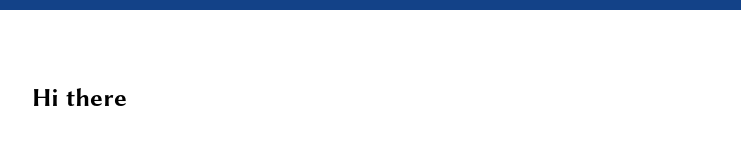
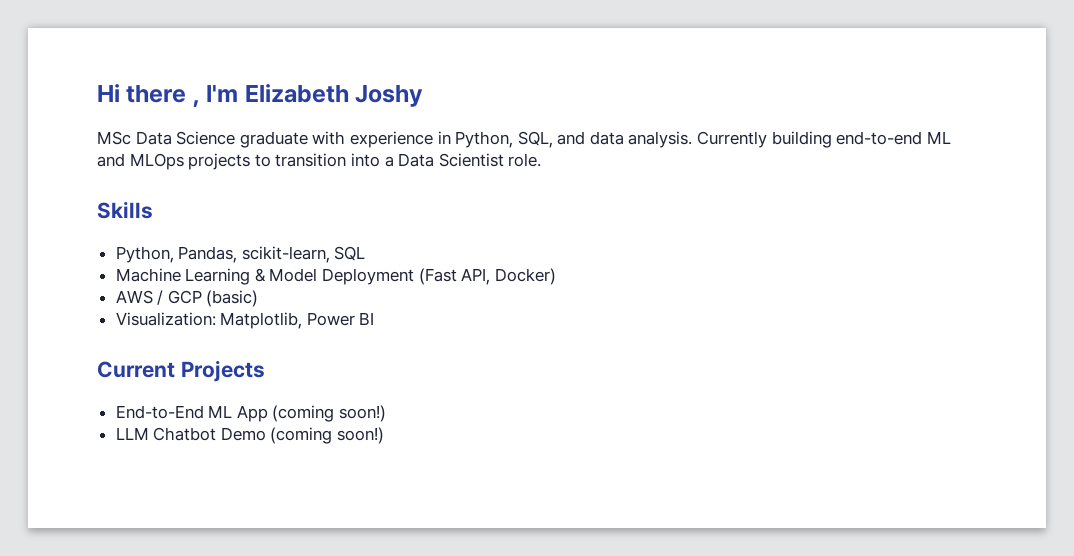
(127, 97) none -> [192,84,424,107] [97,131,951,148] [97,153,542,170] [97,201,153,219] [115,246,366,263] [115,268,556,285] [115,290,259,307] [115,312,375,329] [97,360,265,382] [115,405,387,422] [115,427,385,444] , I'm Elizabeth Joshy // MSc Data Science graduate with experience in Python, SQL, and data analysis. Currently building end-to-end ML and MLOps projects to transition into a Data Scientist role. // Skills // Python, Pandas, scikit-learn, SQL // Machine Learning & Model Deployment (Fast API, Docker) // AWS / GCP (basic) // Visualization: Matplotlib, Power BI // Current Projects // End-to-End ML App (coming soon!) // LLM Chatbot Demo (coming soon!)

